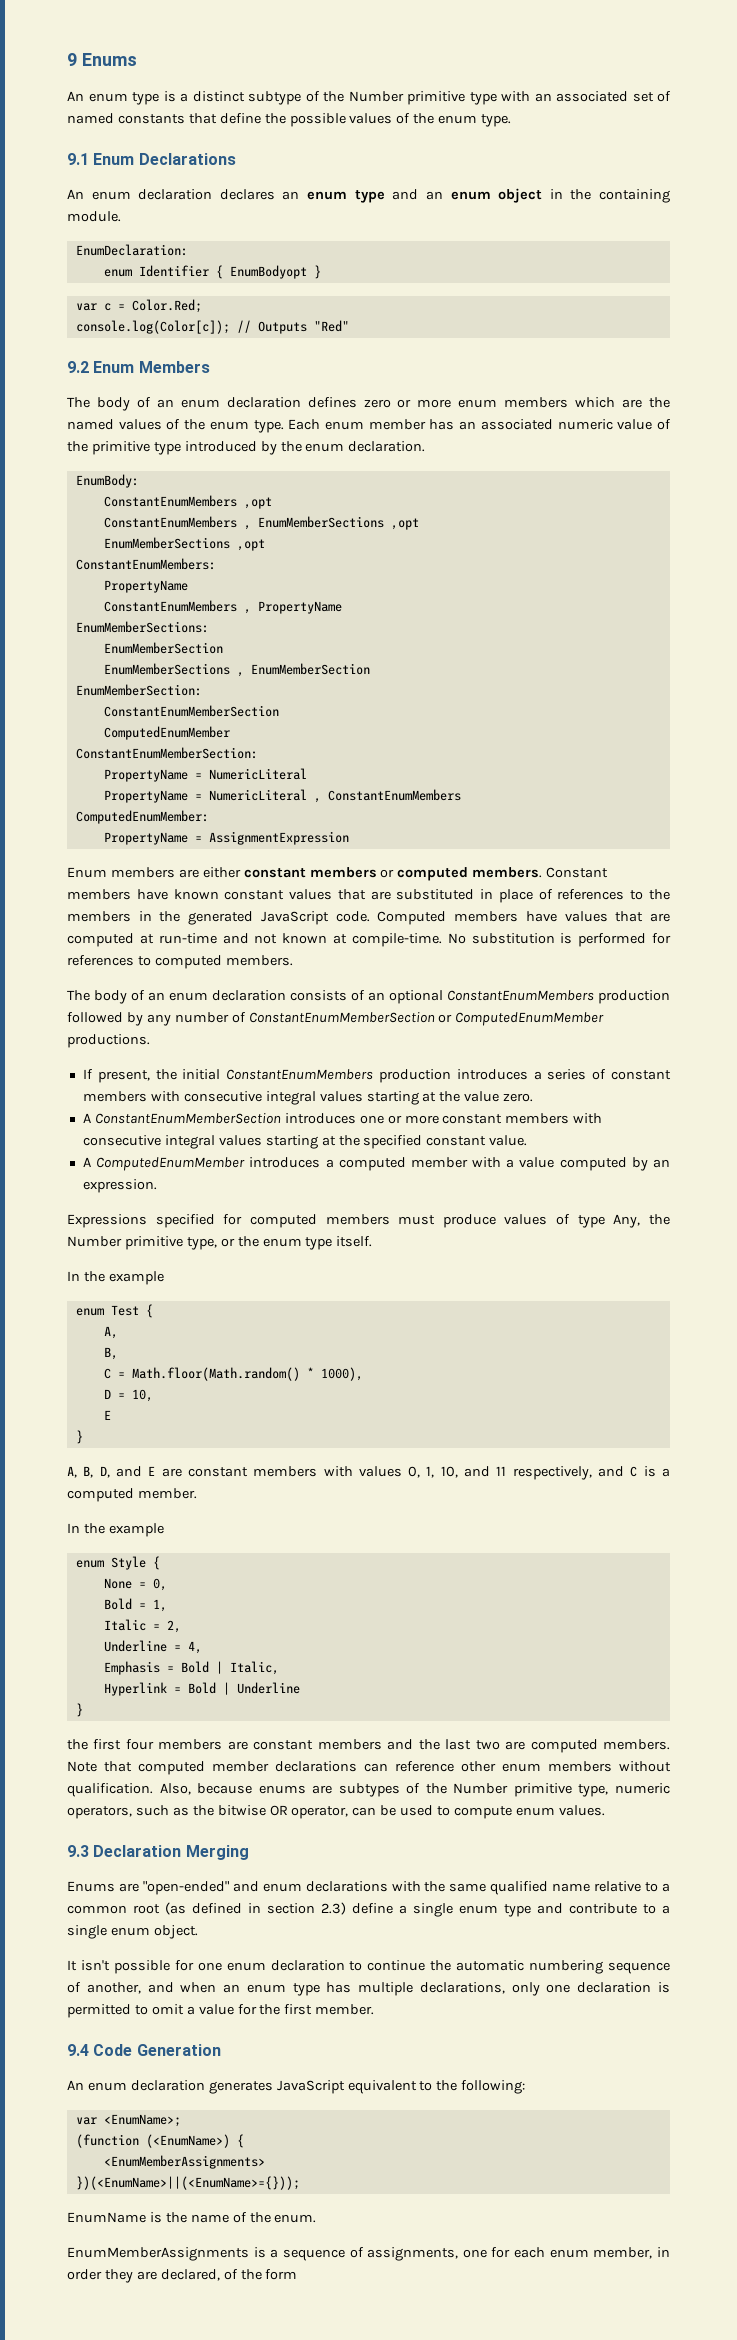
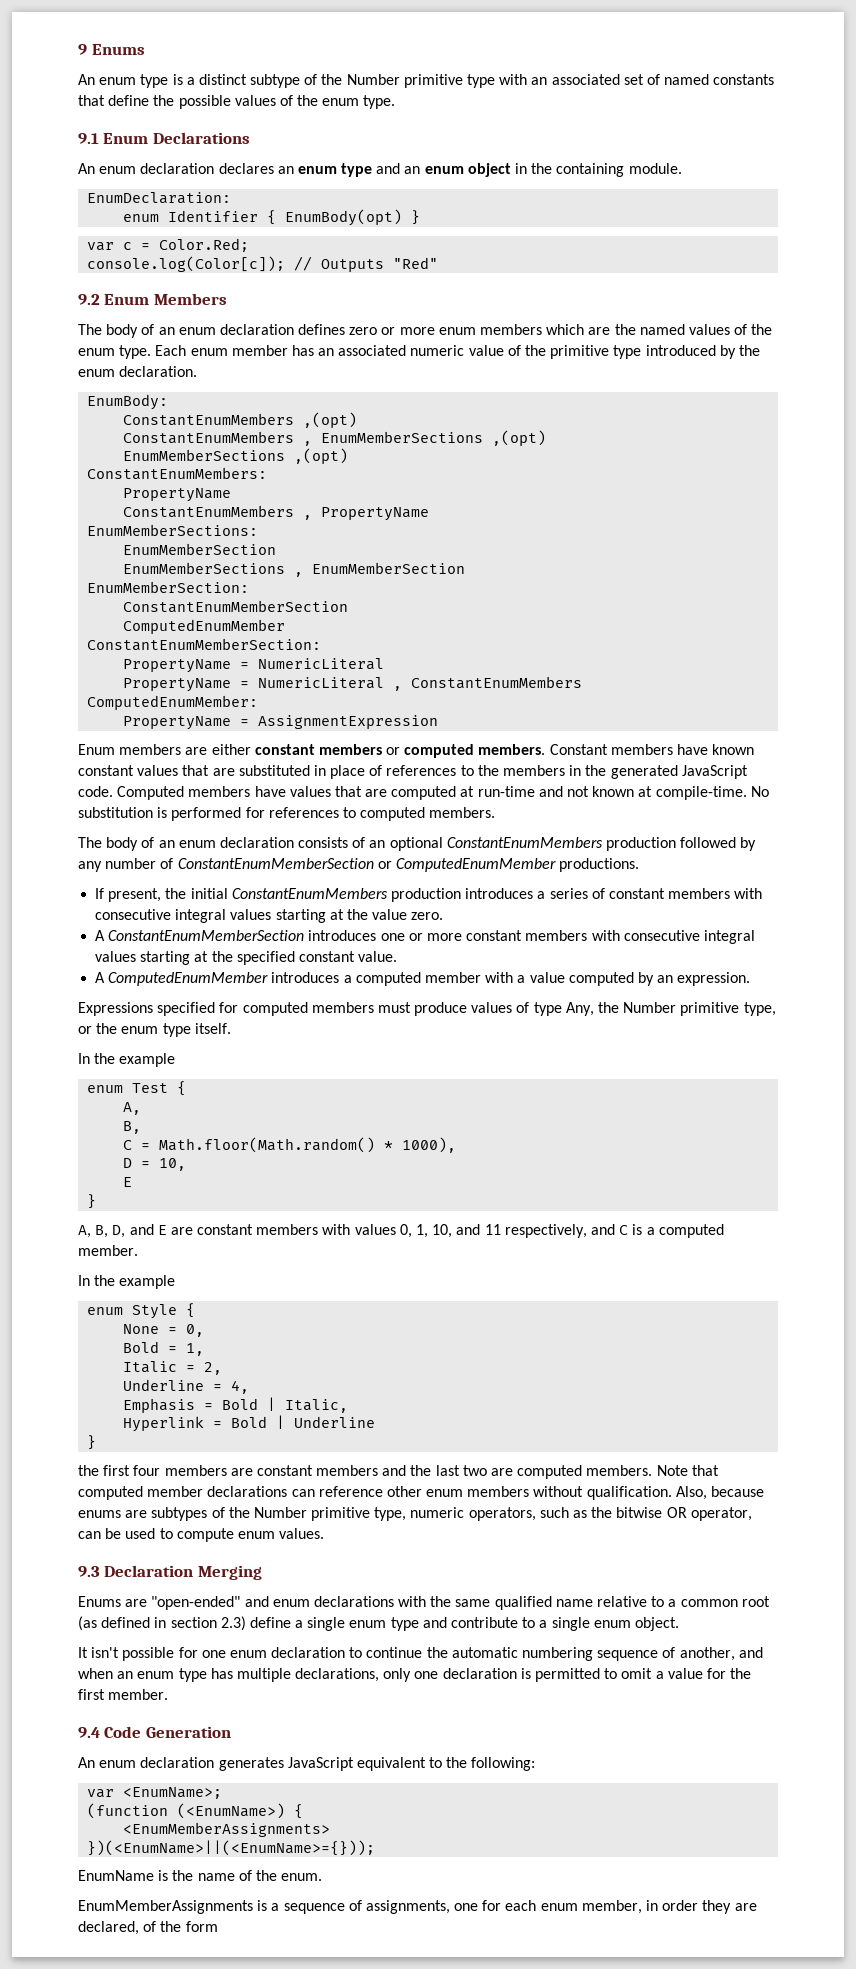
[229,265,307,279] EnumBodyopt -> [285,209,403,226] EnumBody(opt)
[243,497,272,509] ,opt -> [303,412,358,428] ,(opt)
[390,518,419,530] [103,537,265,551] ,opt // EnumMemberSections ,opt -> [492,430,547,446] [123,448,349,464] ,(opt) // EnumMemberSections ,(opt)

